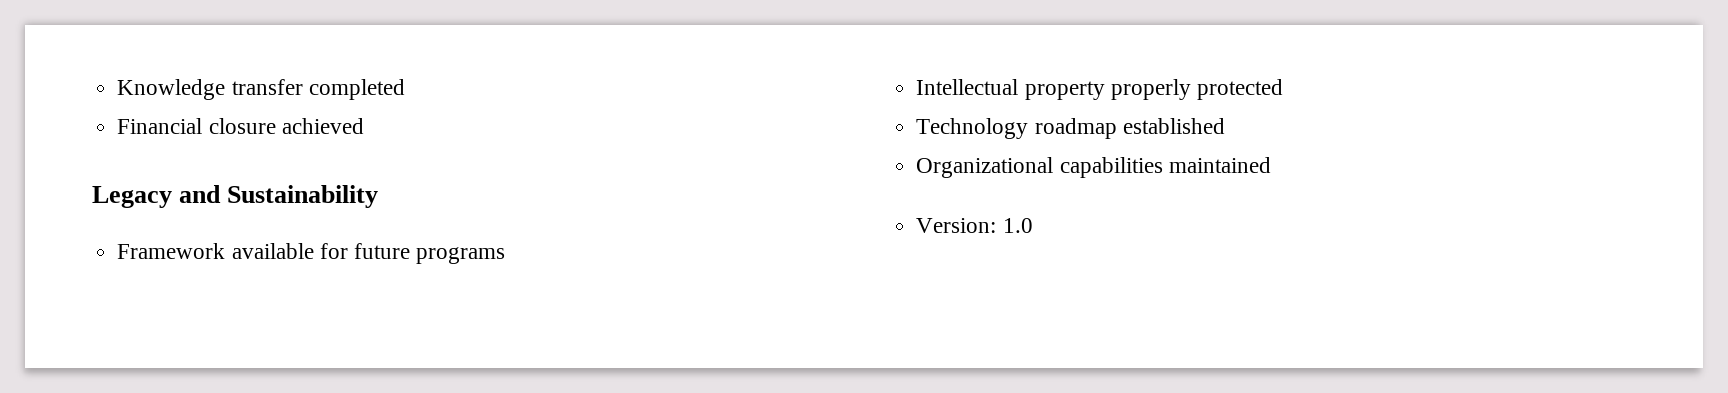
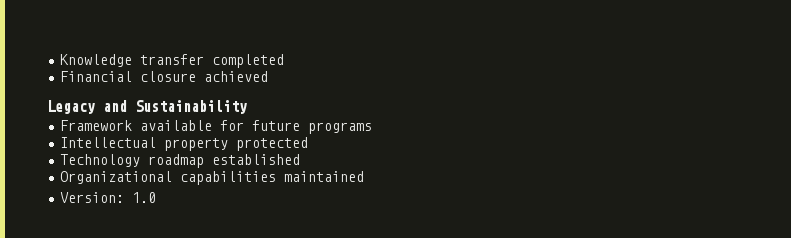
[1110,79,1191,100] properly -> (229, 144) none

